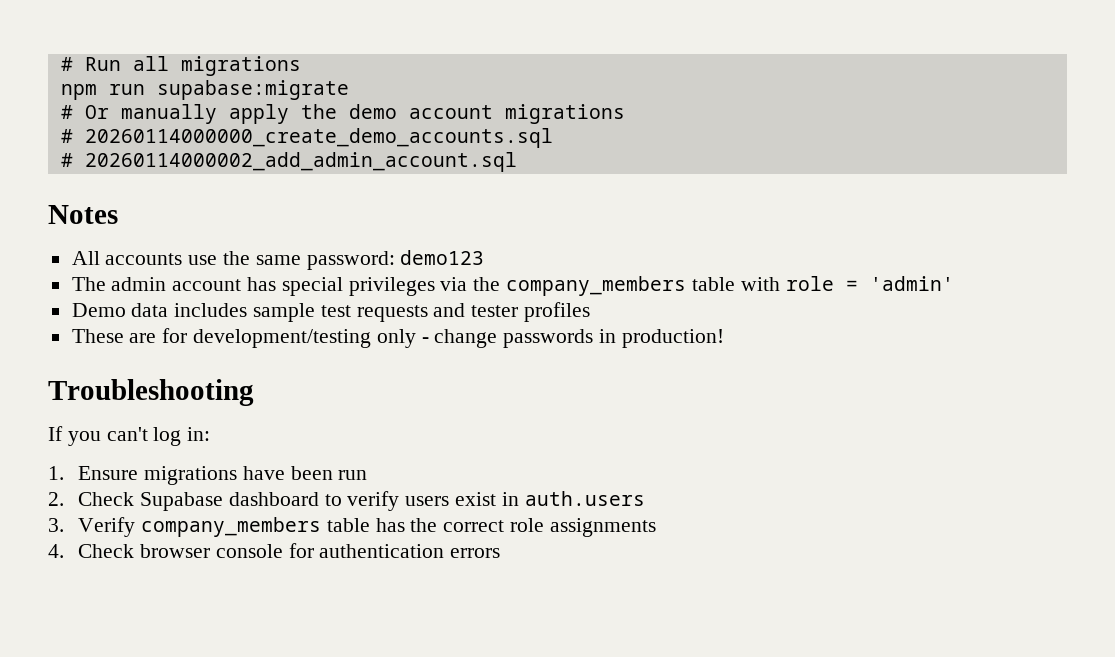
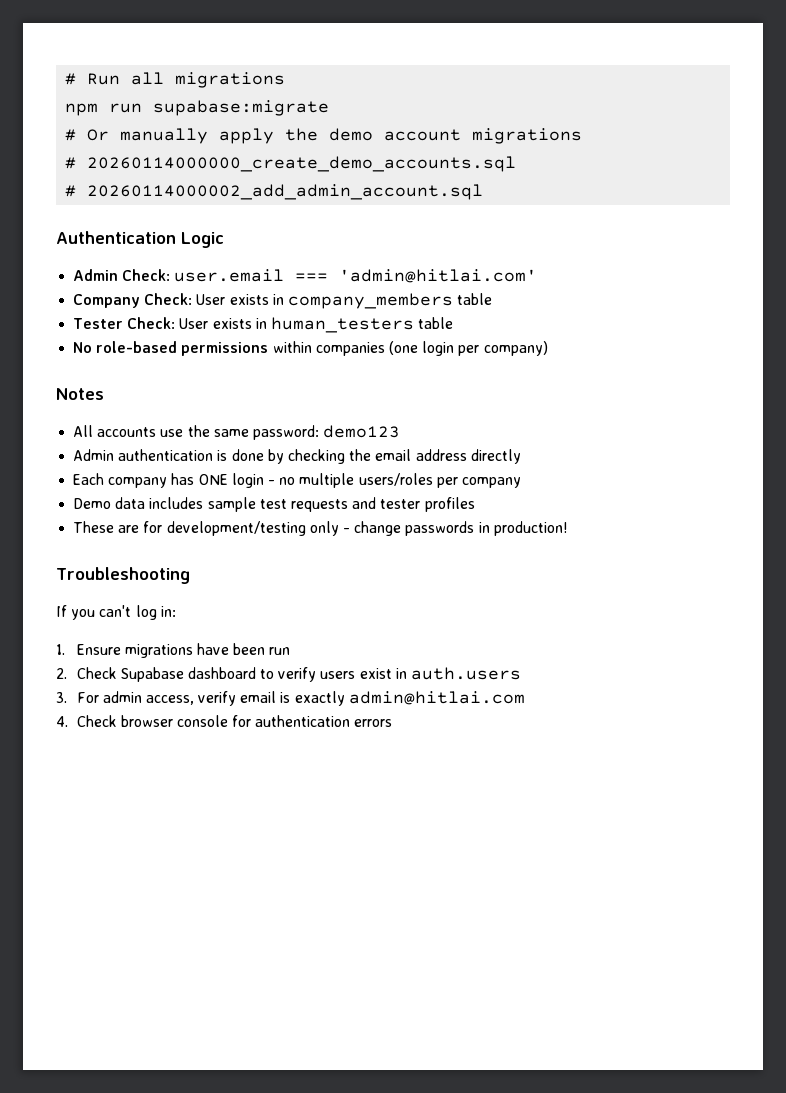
(517, 162) none -> [56,231,224,248] [73,269,538,283] [73,293,493,309] [73,317,454,333] [73,341,548,356] // Authentication Logic // Admin Check: user.email === 'admin@hitlai.com' // Company Check: User exists in company_members table // Tester Check: User exists in human_testers table // No role-based permissions within companies (one login per company)
[71,276,954,296] The admin account has special privileges via the company_members table with role = 'admin' -> [73,449,521,464] [73,473,521,488] Admin authentication is done by checking the email address directly // Each company has ONE login - no multiple users/roles per company
[78,517,656,537] Verify company_members table has the correct role assignments -> [76,691,525,706] For admin access, verify email is exactly admin@hitlai.com

